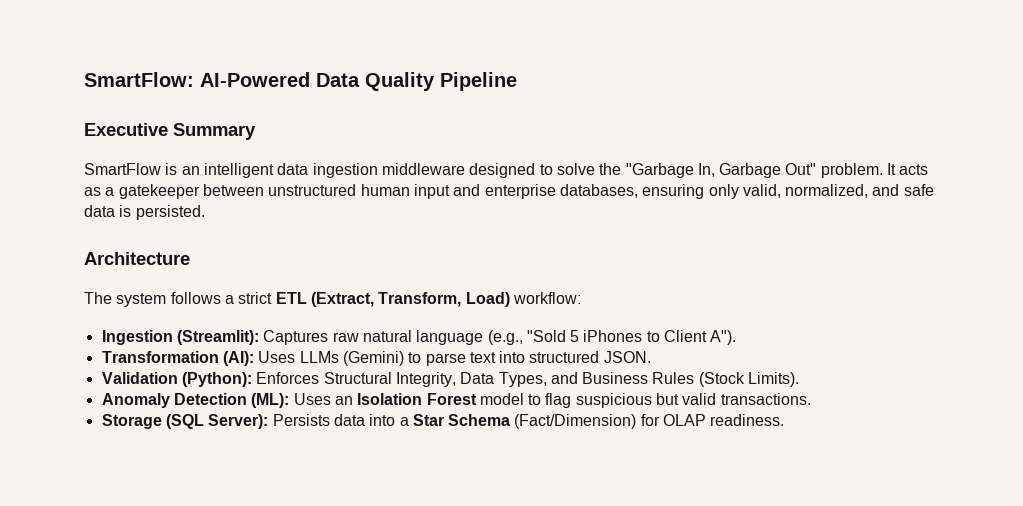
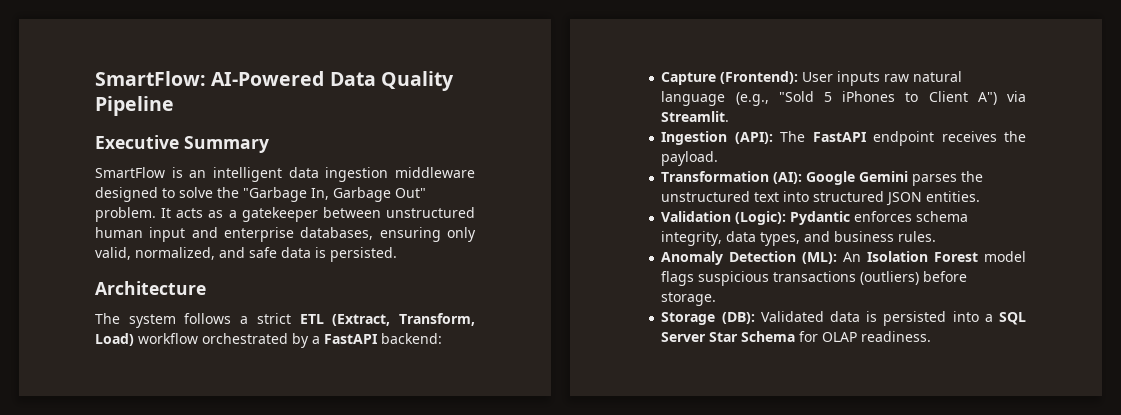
[512,292,581,304] [101,330,329,345] workflow: // Ingestion (Streamlit): Captures -> [138,333,442,348] [661,71,881,86] workflow orchestrated by a FastAPI backend: // Capture (Frontend): User inputs
[710,330,737,345] [101,351,466,366] A"). // Transformation (AI): Uses LLMs (Gemini) to parse -> [977,91,1026,105] [661,111,730,122] [661,131,1026,146] [661,151,719,166] [661,171,984,186] [661,191,751,202] A") via Streamlit. // Ingestion (API): The FastAPI endpoint receives the payload. // Transformation (AI): Google Gemini parses the unstructured
[603,351,651,363] JSON. -> [886,191,981,206] JSON entities.
[181,372,800,387] (Python): Enforces Structural Integrity, Data Types, and Business Rules (Stock Limits). -> [735,211,969,225] [661,231,937,246] (Logic): Pydantic enforces schema integrity, data types, and business rules.
[293,393,353,405] Uses an -> [843,252,862,262] An
[528,393,811,408] [101,414,409,429] to flag suspicious but valid transactions. // Storage (SQL Server): Persists data into a -> [661,271,968,286] [661,292,717,306] [661,311,1026,326] [661,332,707,342] flags suspicious transactions (outliers) before storage. // Storage (DB): Validated data is persisted into a SQL Server
[514,414,637,429] (Fact/Dimension) -> (796, 336) none

